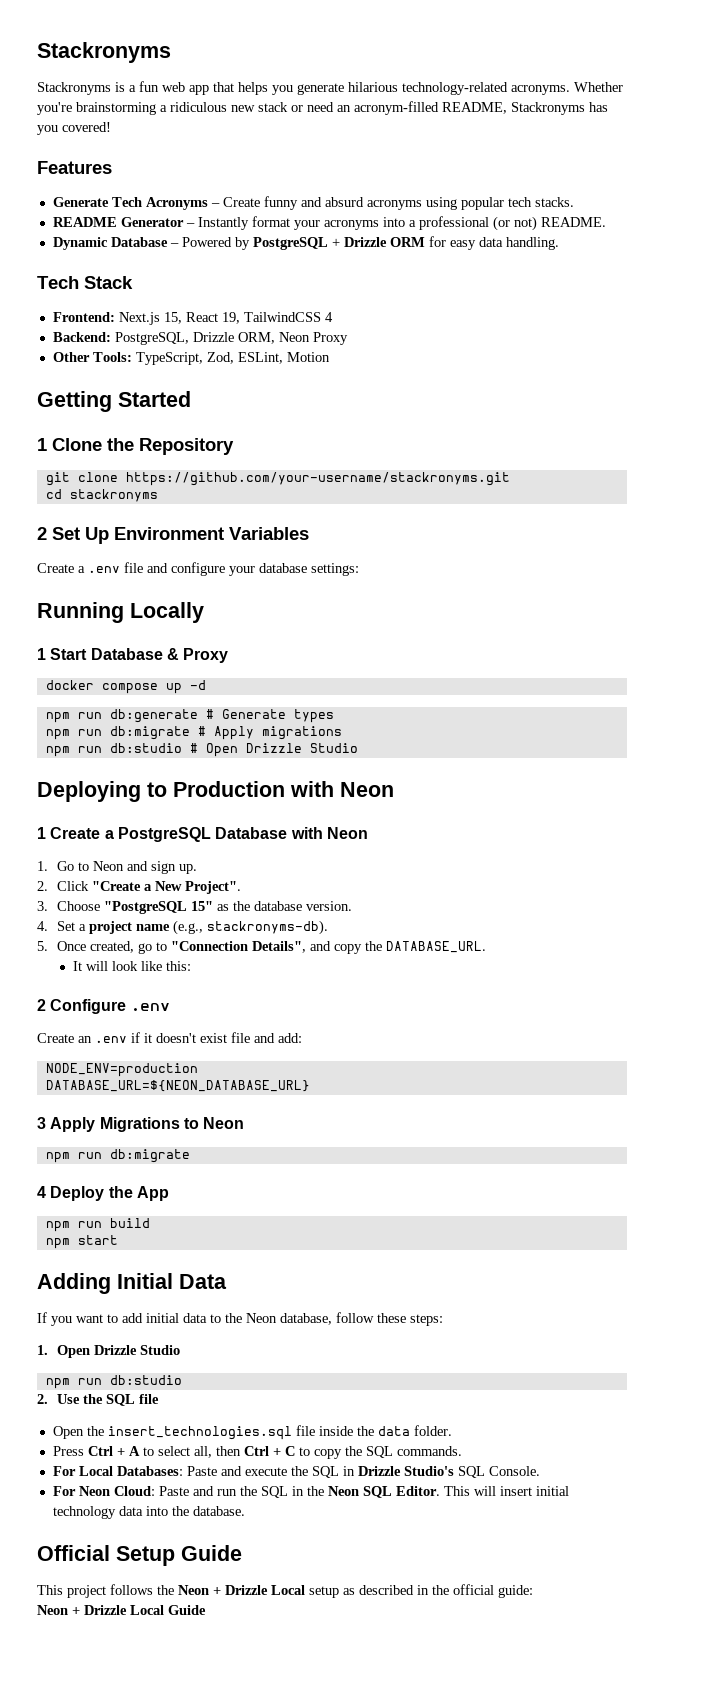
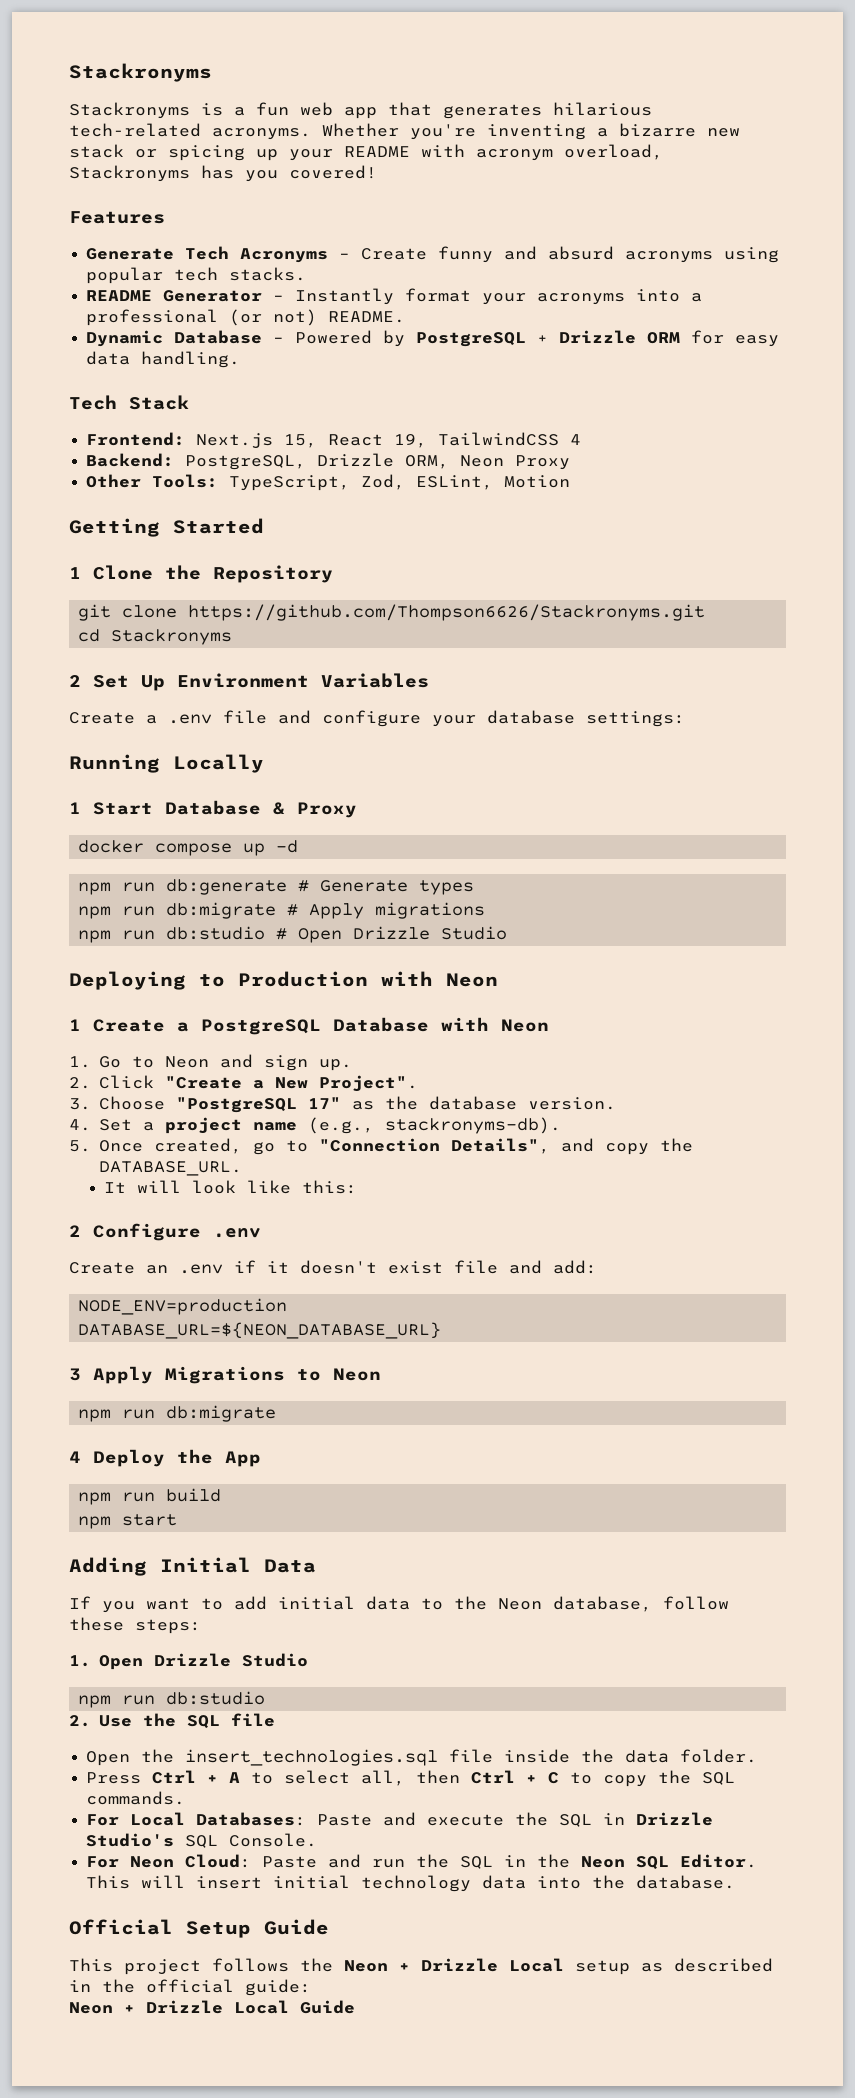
[238,82,623,95] [37,101,507,115] helps you generate hilarious technology-related acronyms. Whether you're brainstorming a ridiculous new stack or need an acronym-filled README, -> [443,102,652,119] [69,123,740,140] [69,144,663,161] generates hilarious tech-related acronyms. Whether you're inventing a bizarre new stack or spicing up your README with acronym overload,
[125,472,510,486] https://github.com/your-username/stackronyms.git -> [188,604,706,621] https://github.com/Thompson6626/Stackronyms.git
[69,489,158,502] stackronyms -> [111,629,233,645] Stackronyms
[190,901,213,911] 15" -> [307,1097,341,1109] 17"

